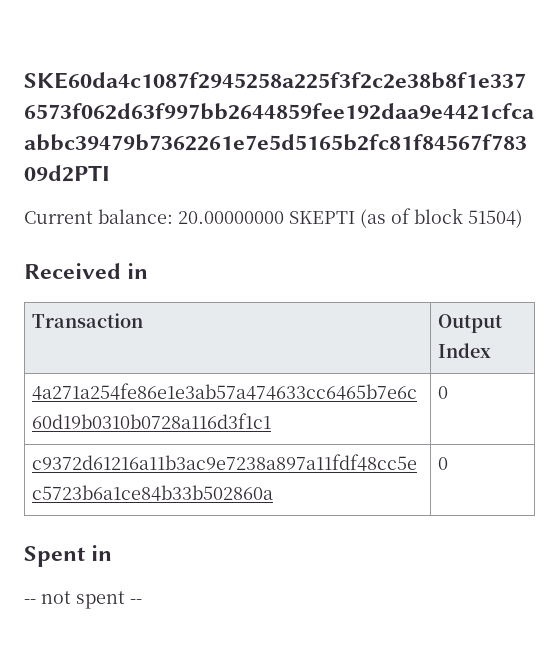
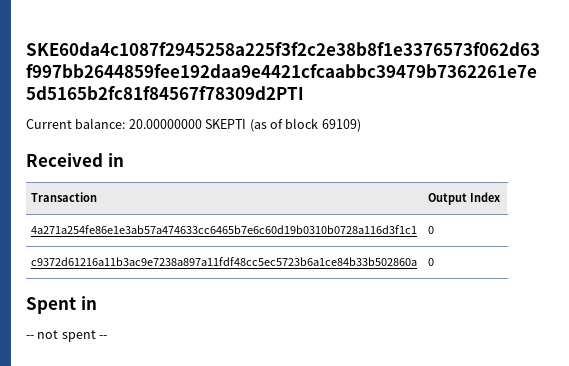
[468,209,523,228] 51504) -> [321,119,361,132] 69109)

